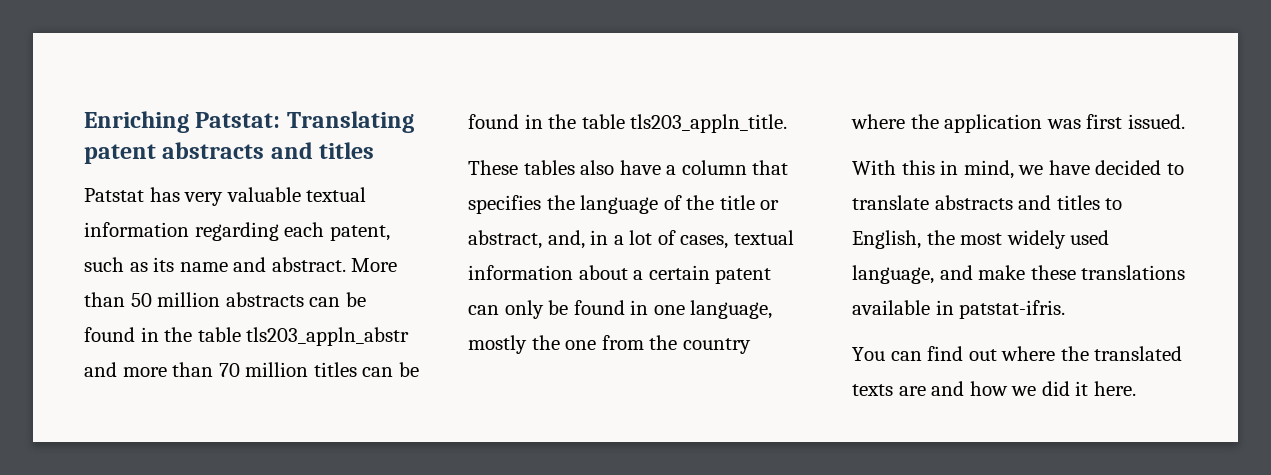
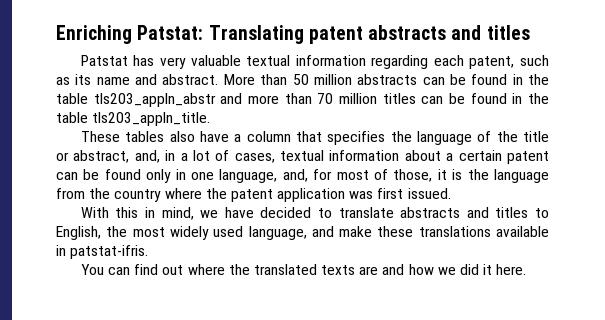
[504,300,625,319] only be found -> [83,169,172,183] be found only
[468,335,597,354] mostly the one -> [282,169,549,183] and, for most of those, it is the language
(939, 121) none -> [230,189,273,202] patent

